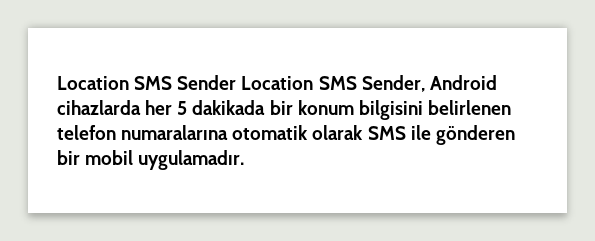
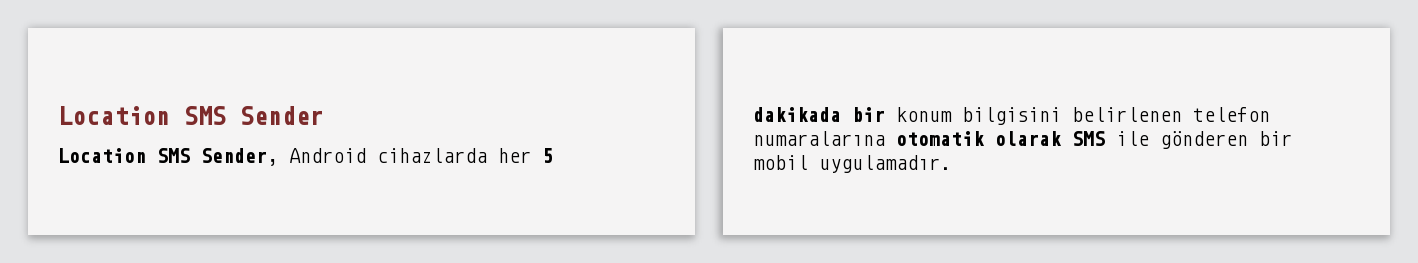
(237, 82) none -> (324, 115) //

